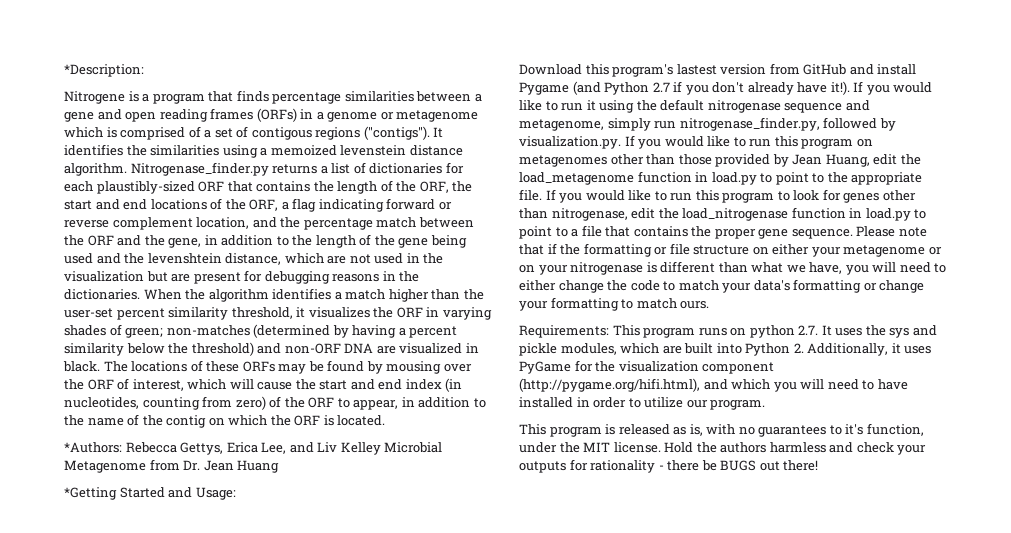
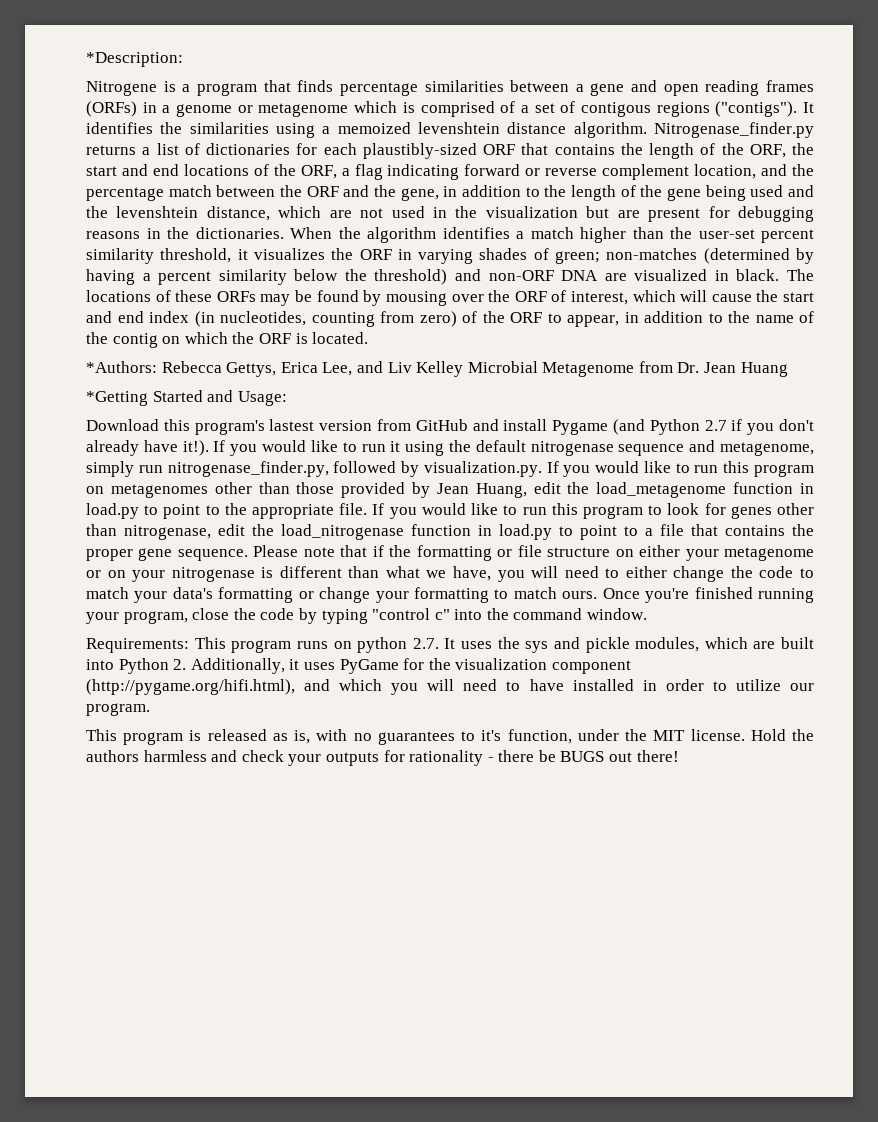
[340,145,407,156] levenstein -> [417,122,500,134] levenshtein
(710, 305) none -> [602,587,815,603] [86,608,648,624] Once you're finished running your program, close the code by typing "control c" into the command window.

